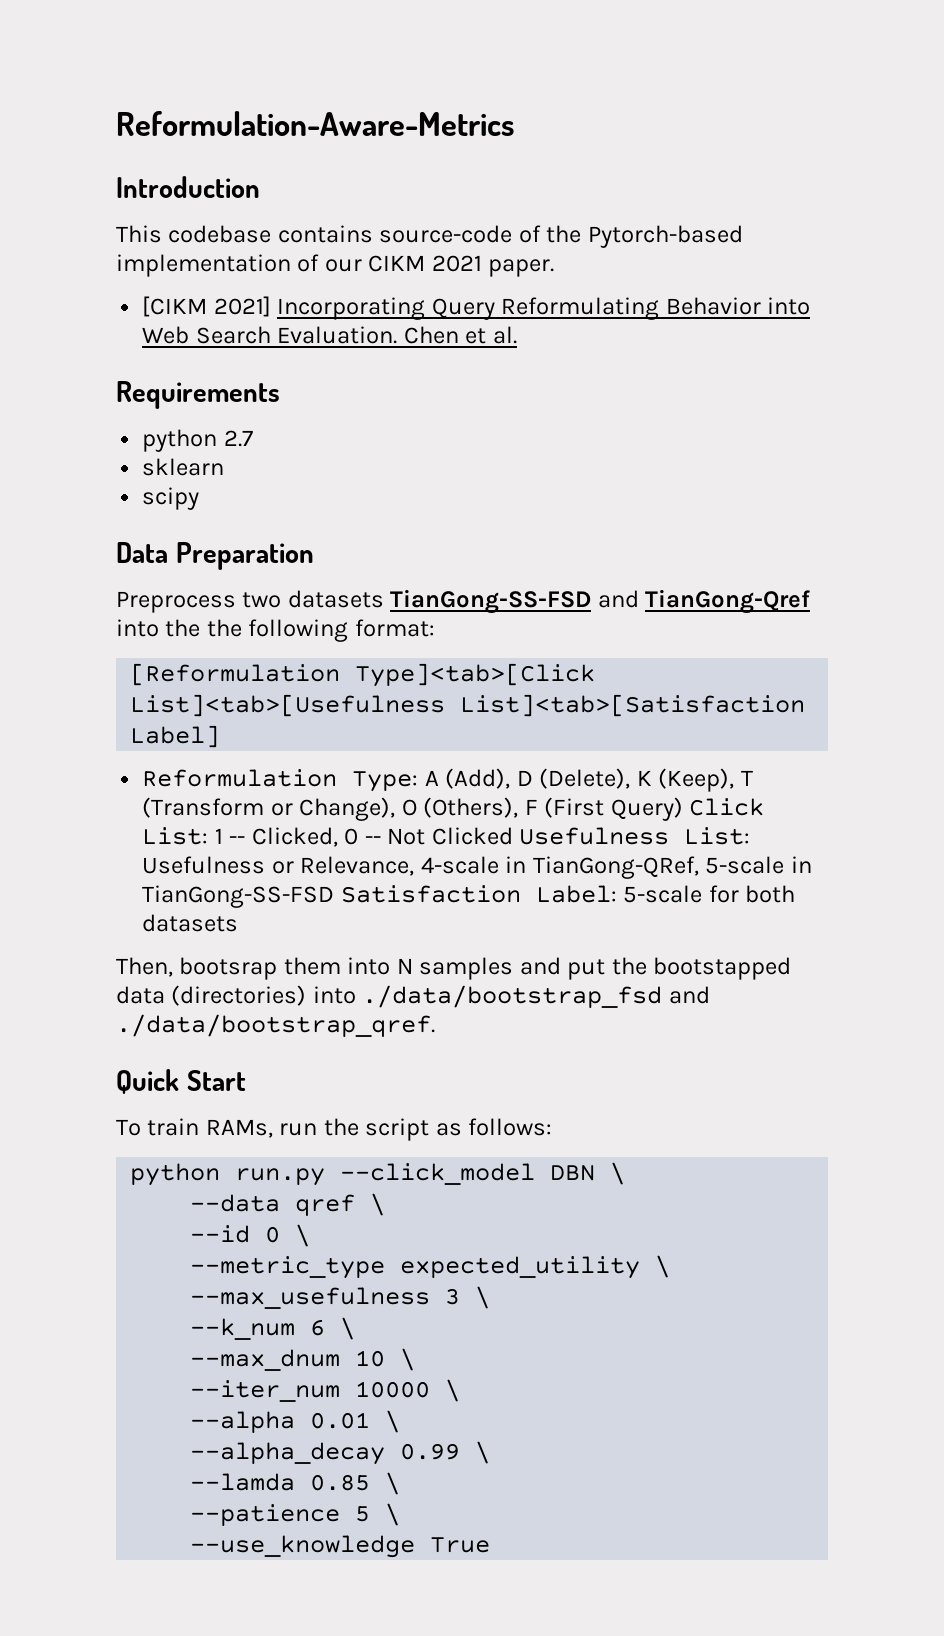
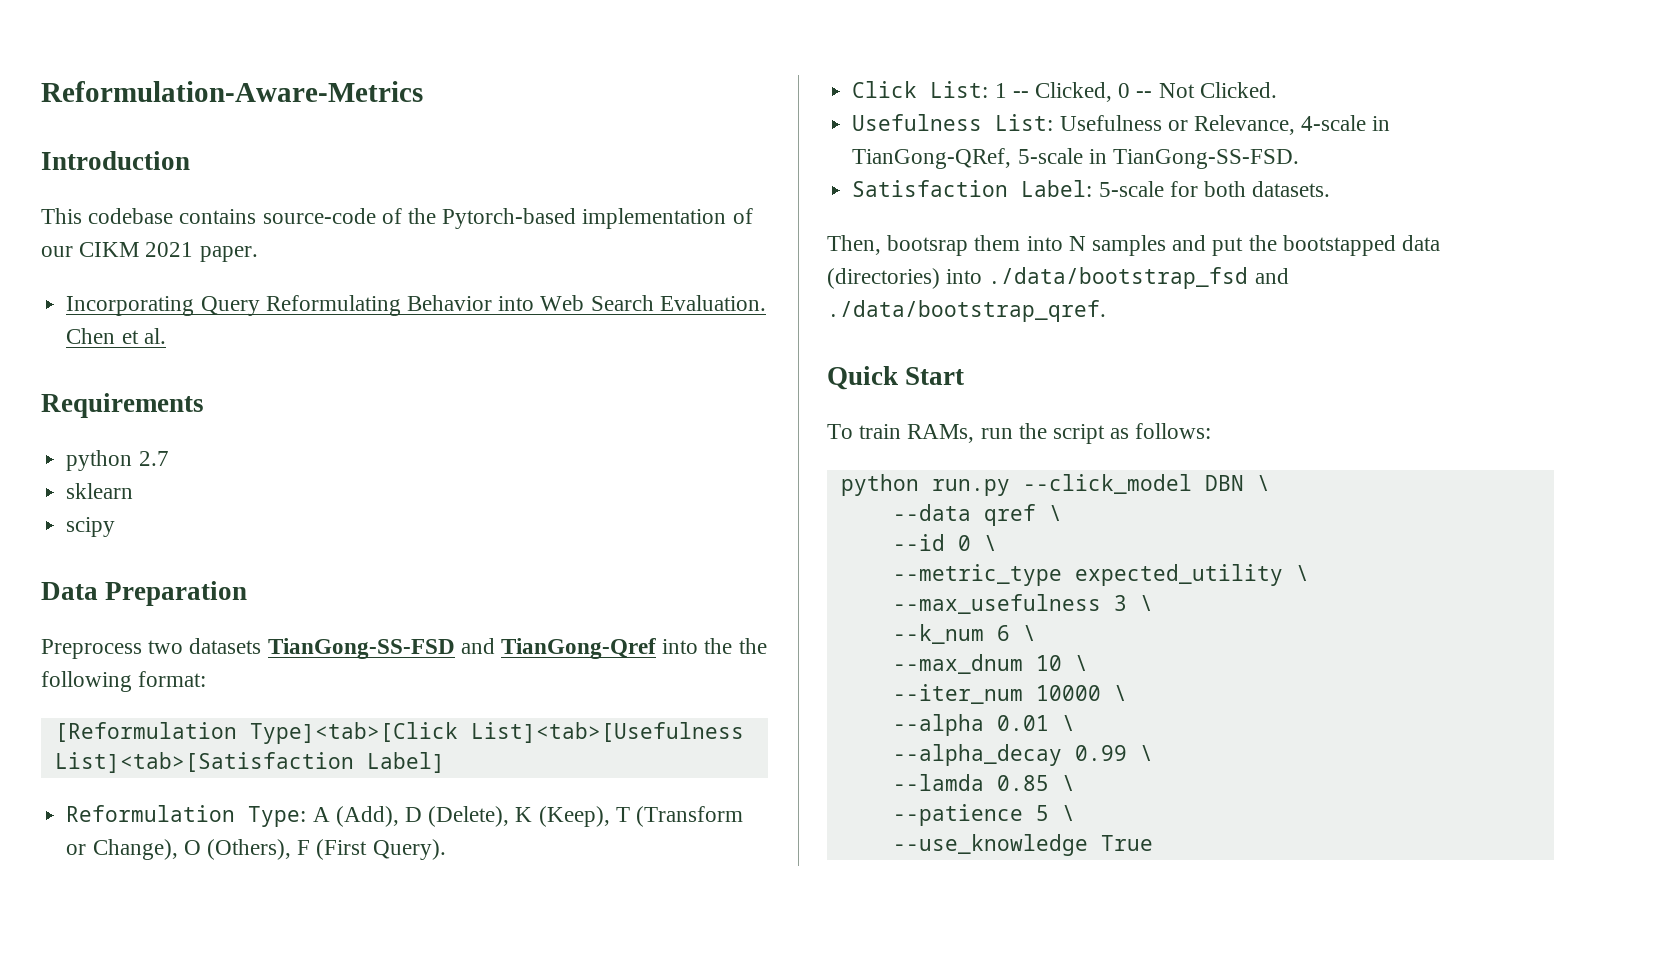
[142,296,271,317] [CIKM 2021] -> (258, 254) none
[610,797,683,821] Query) -> [372,839,446,860] Query). //
[431,827,513,845] Clicked -> [1199,82,1277,98] Clicked. //
[142,885,335,908] TianGong-SS-FSD -> [1112,149,1299,169] TianGong-SS-FSD. //
[142,914,239,932] datasets -> [1252,181,1331,197] datasets.

